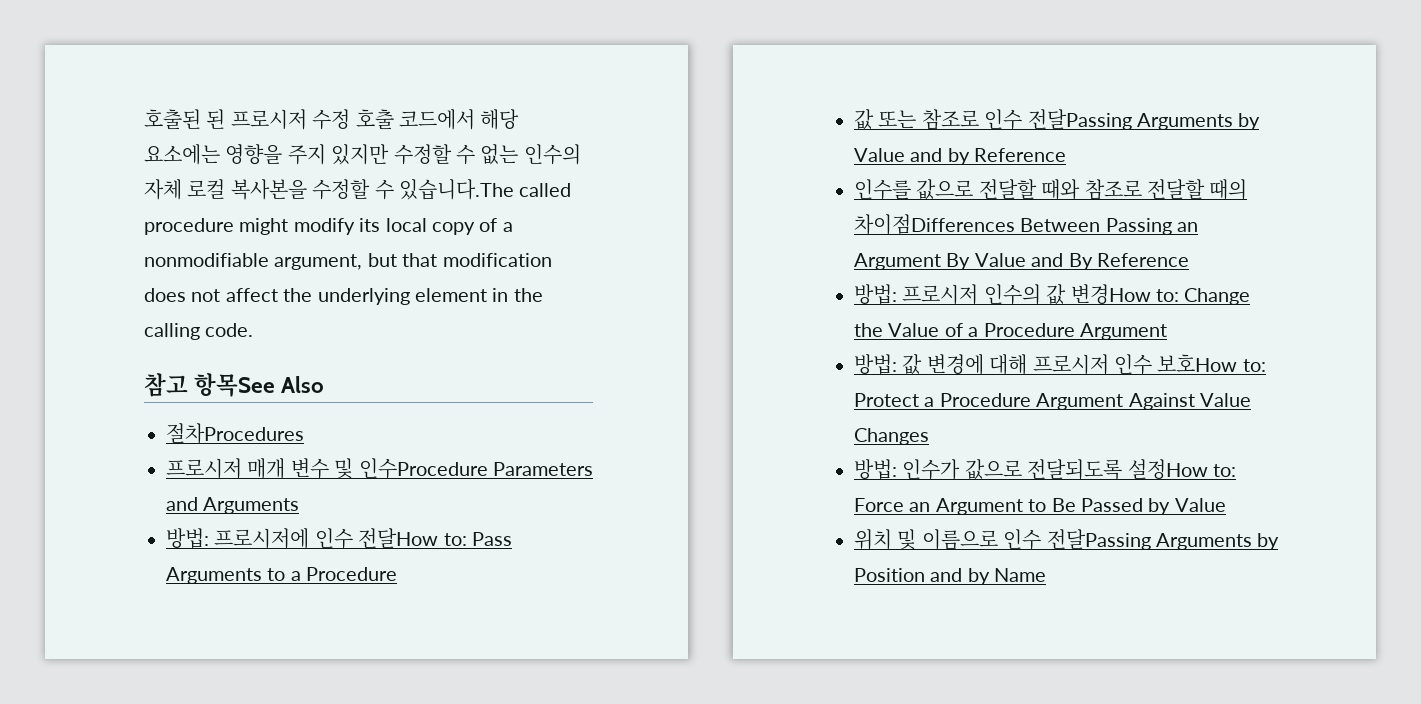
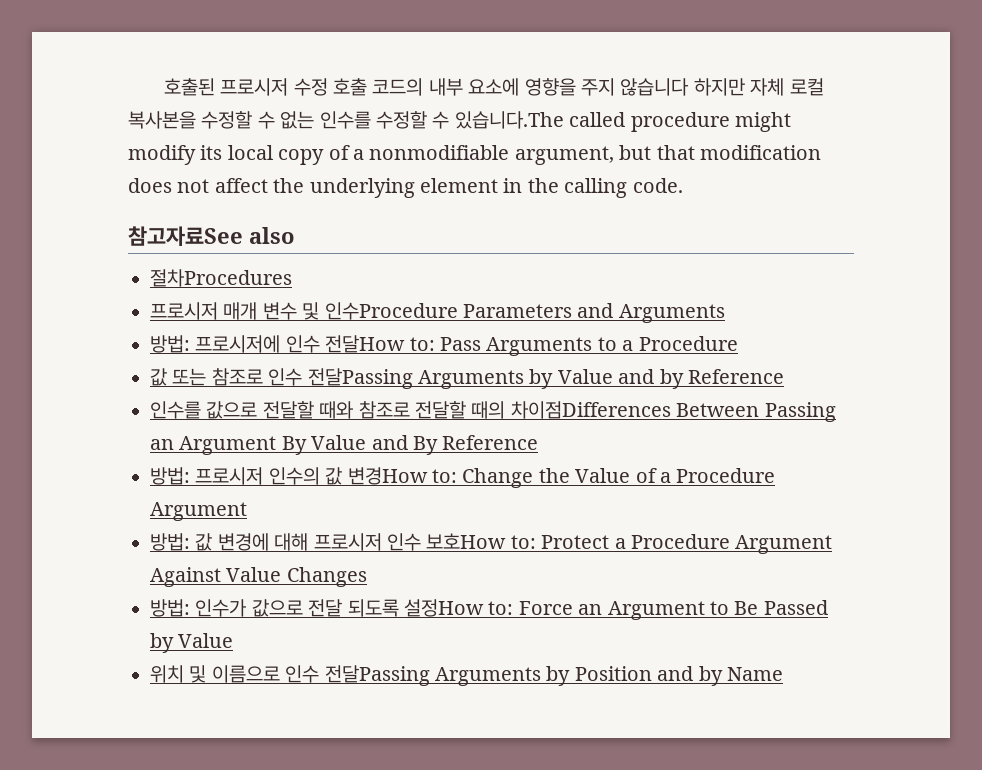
[206,109,226,129] 된 -> (215, 87) none
[399,109,520,130] [144,144,581,165] [144,179,307,200] 코드에서 해당 요소에는 영향을 주지 있지만 수정할 수 없는 인수의 자체 로컬 복사본을 -> [372,78,824,96] [128,111,371,129] 코드의 내부 요소에 영향을 주지 않습니다 하지만 자체 로컬 복사본을 수정할 수 없는 인수를
[144,373,325,397] 참고 항목See Also -> [128,226,294,246] 참고자료See also
[1027,459,1123,480] 전달되도록 -> [308,599,399,617] 전달 되도록

